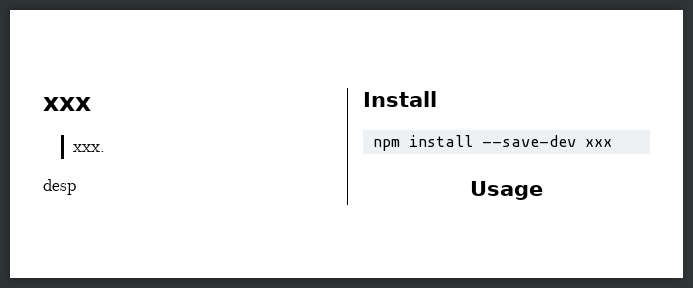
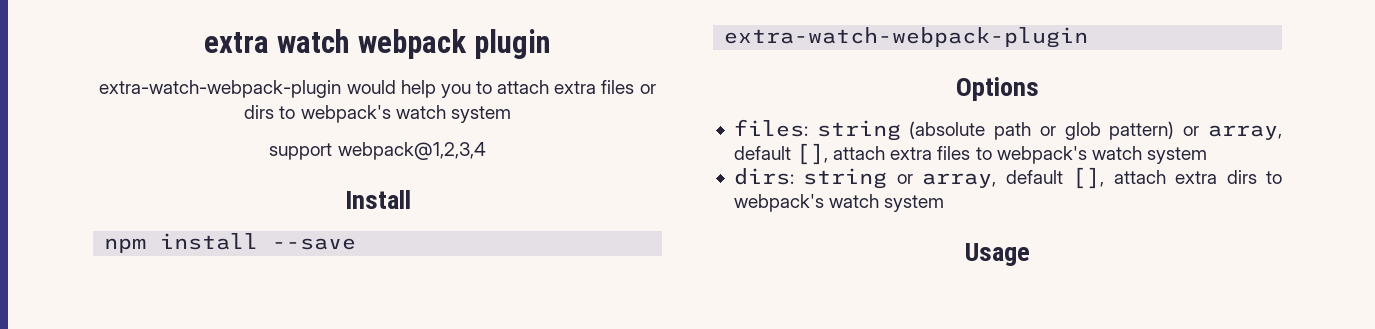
[43,97,91,111] [72,144,105,152] [43,179,76,195] [363,91,437,107] [372,135,612,151] xxx // xxx. // desp // Install // npm install --save-dev xxx -> [203,29,552,59] [99,80,656,98] [244,105,511,123] [269,142,486,160] [344,190,411,209] [104,233,357,253] [724,27,1089,48] [956,77,1039,101] [733,119,1282,141] [733,143,1207,165] [733,167,1282,189] [733,194,945,212] extra watch webpack plugin // extra-watch-webpack-plugin would help you to attach extra files or dirs to webpack's watch system // support webpack@1,2,3,4 // Install // npm install --save extra-watch-webpack-plugin // Options // files: string (absolute path or glob pattern) or array, default [], attach extra files to webpack's watch system // dirs: string or array, default [], attach extra dirs to webpack's watch system

